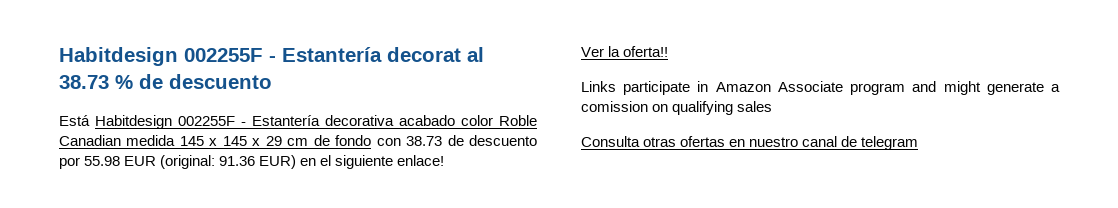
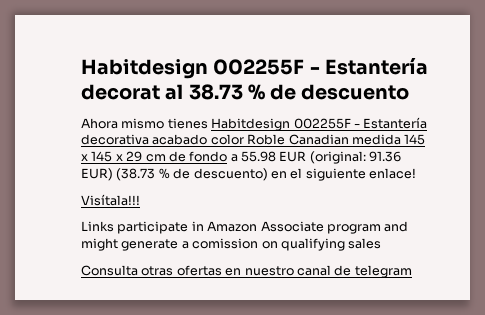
[59,115,90,126] Está -> [81,118,208,129] Ahora mismo tienes
[376,135,537,146] [59,157,80,169] con 38.73 de descuento por -> [230,154,238,162] a
(297, 162) none -> [116,168,268,181] (38.73 % de descuento)
[581,46,669,57] Ver la oferta!! -> [81,194,140,206] Visítala!!!

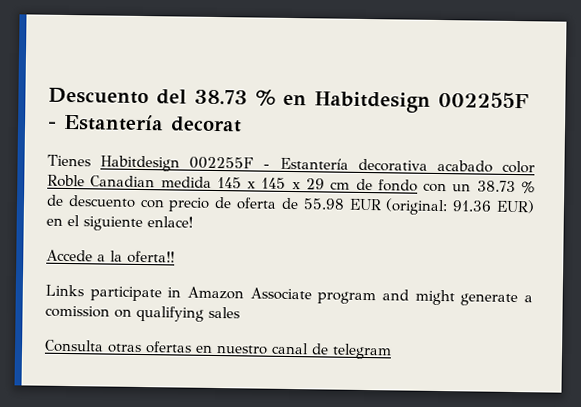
(81, 69) none -> [48,87,307,106] Descuento del 38.73 % en
[165,84,410,100] [81,118,208,129] al 38.73 % de descuento // Ahora mismo tienes -> [47,154,91,167] // Tienes
[230,154,238,162] a -> [423,180,535,194] [46,194,299,212] con un 38.73 % de descuento con precio de oferta de
[116,168,268,181] (38.73 % de descuento) -> (535, 206) none
[81,194,140,206] Visítala!!! -> [46,249,175,264] Accede a la oferta!!

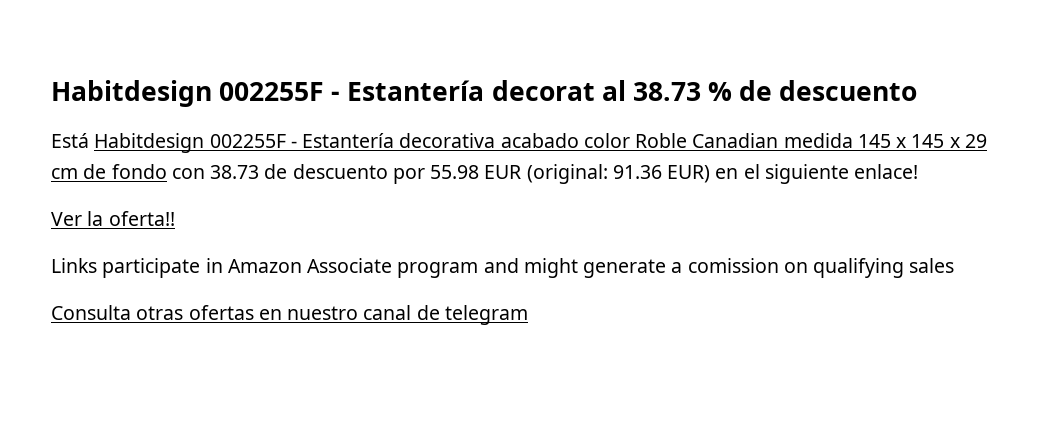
[48,87,307,106] Descuento del 38.73 % en -> (51, 93) none
[47,154,91,167] // Tienes -> [601,80,918,101] [51,133,89,148] al 38.73 % de descuento // Está
[452,180,535,194] [46,194,299,212] un 38.73 % de descuento con precio de oferta de -> [210,164,425,184] 38.73 de descuento por
[46,249,106,262] Accede a -> [51,212,82,226] Ver

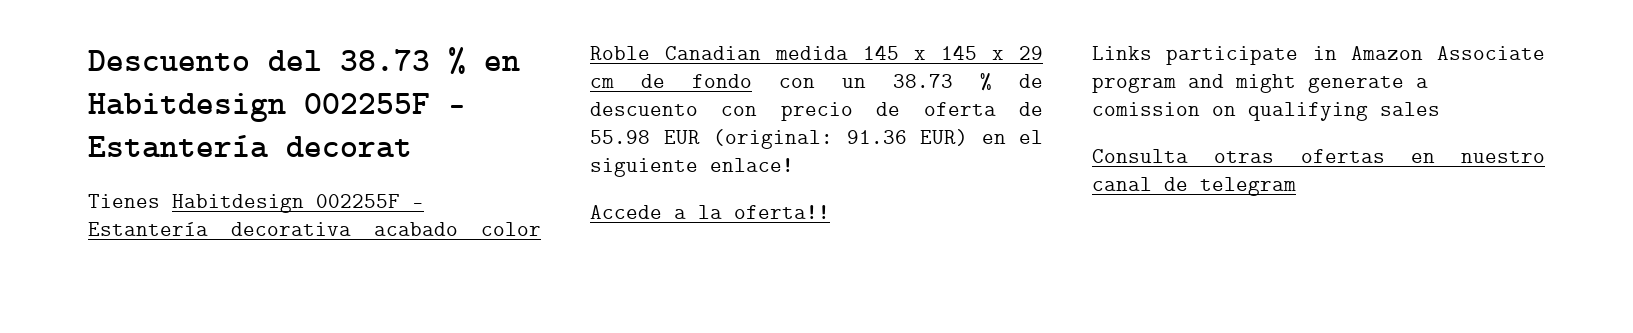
(51, 93) none -> [88,47,520,74] Descuento del 38.73 % en
[601,80,918,101] [51,133,89,148] al 38.73 % de descuento // Está -> [88,194,160,208] // Tienes
[210,164,425,184] 38.73 de descuento por -> [842,73,1043,91] [590,102,1043,121] un 38.73 % de descuento con precio de oferta de
[51,212,82,226] Ver -> [590,205,686,219] Accede a

